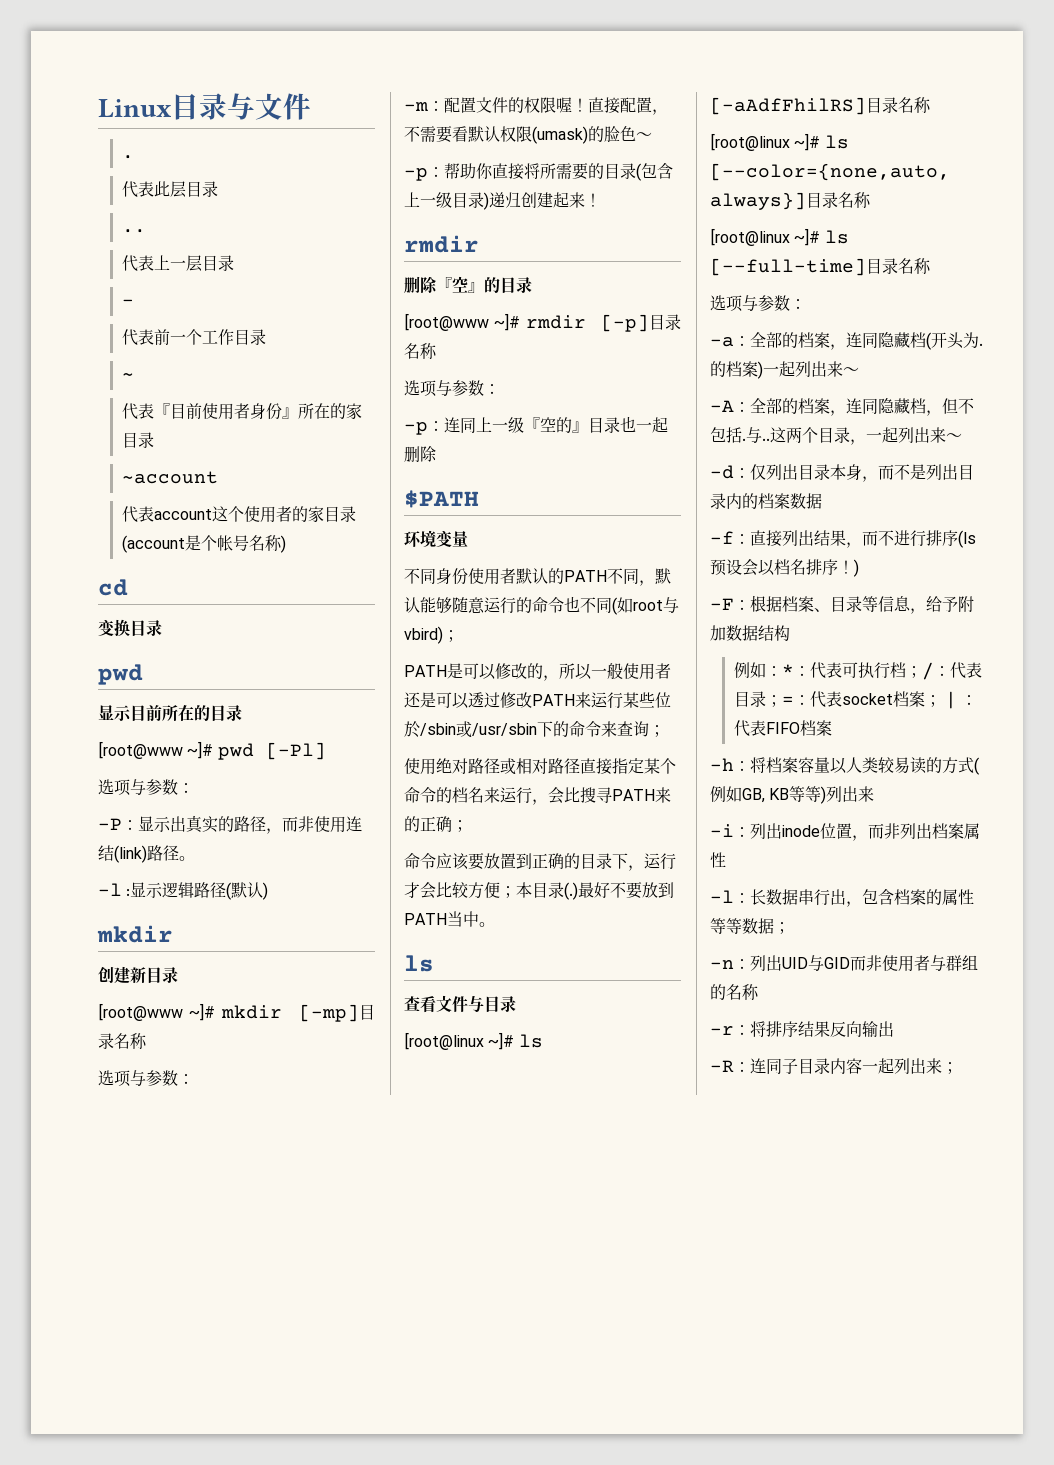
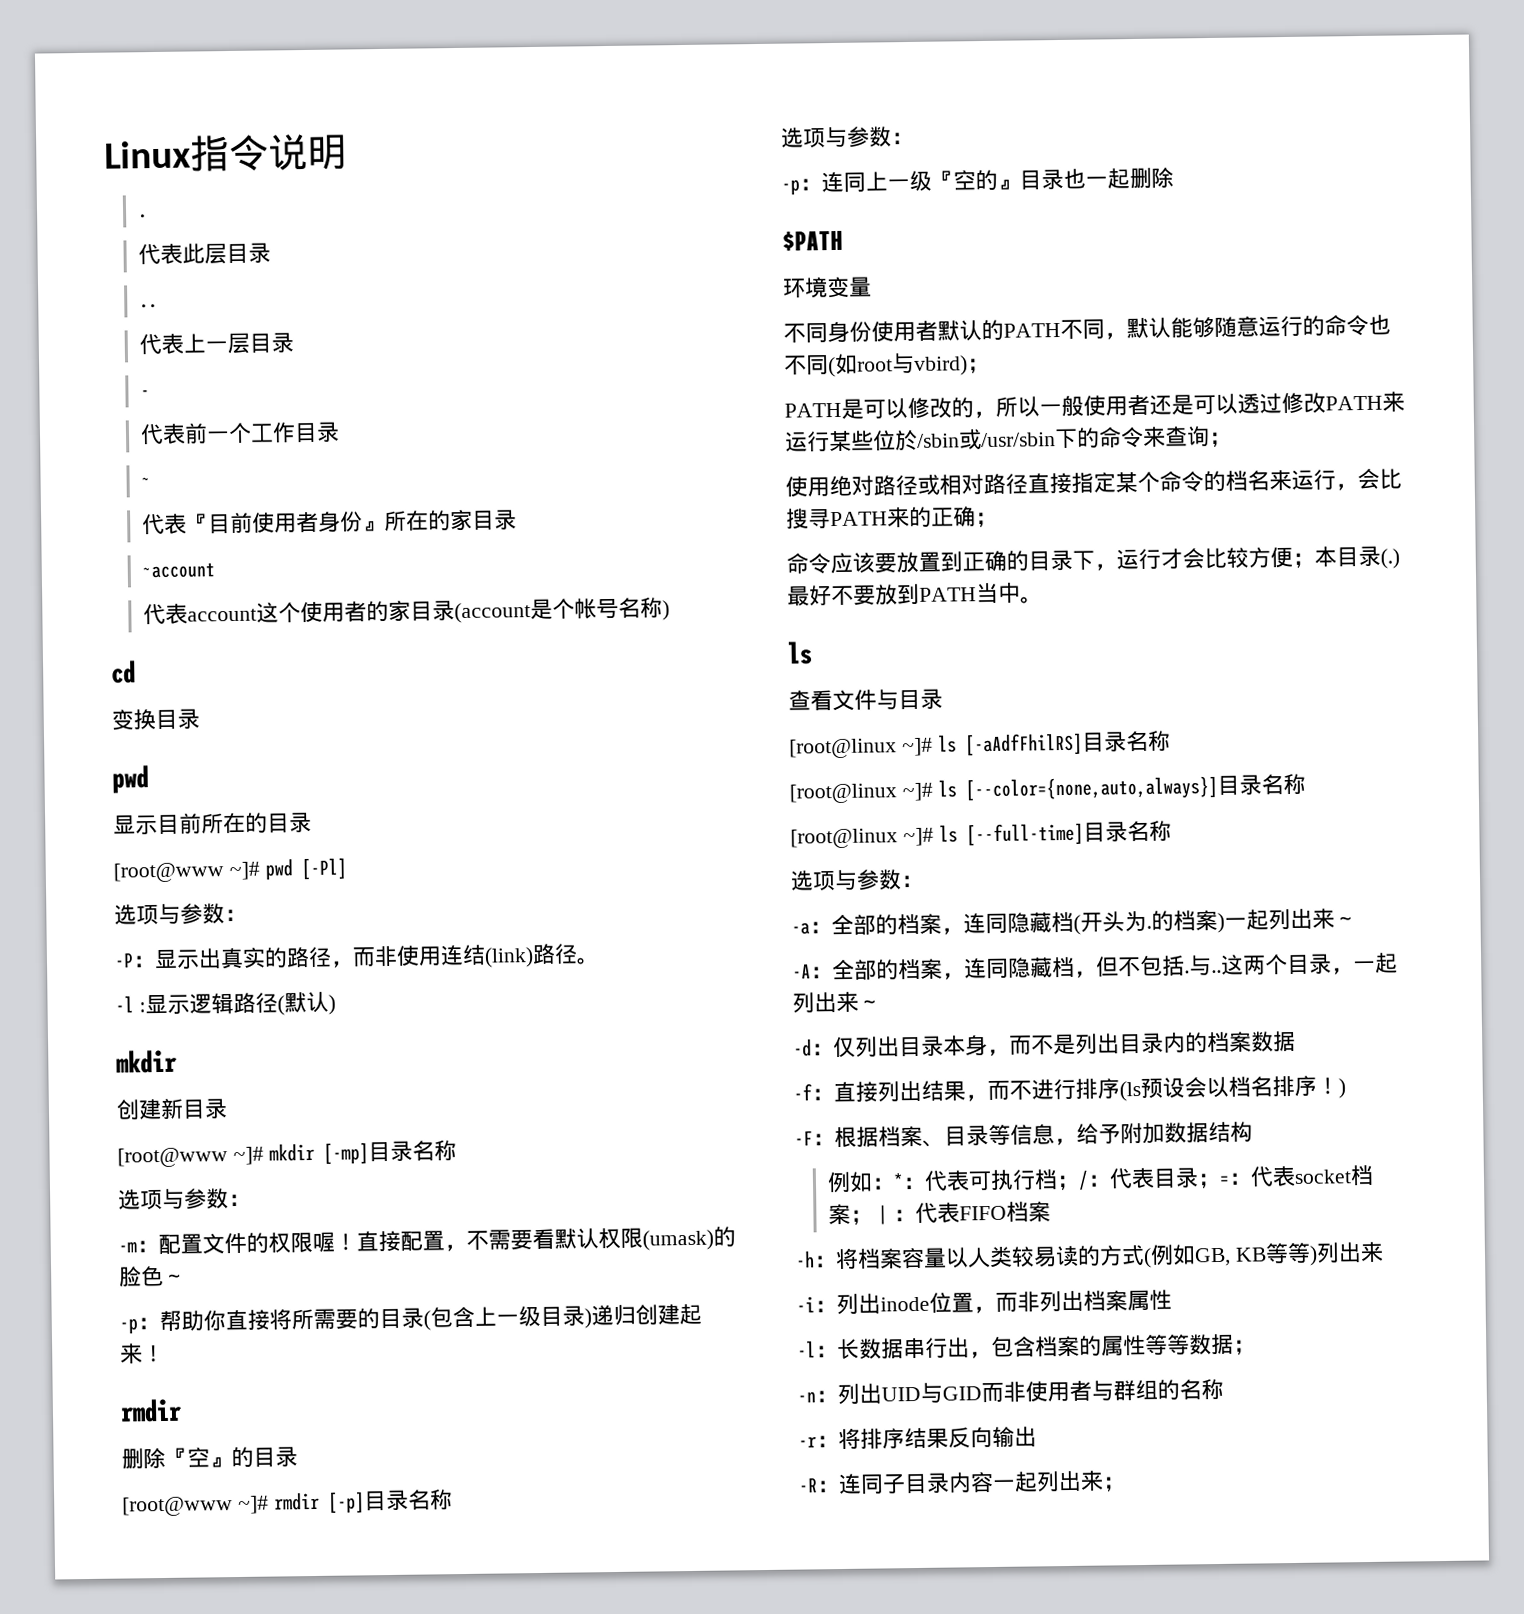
[171,93,311,120] 目录与文件 -> [190,133,347,172] 指令说明

